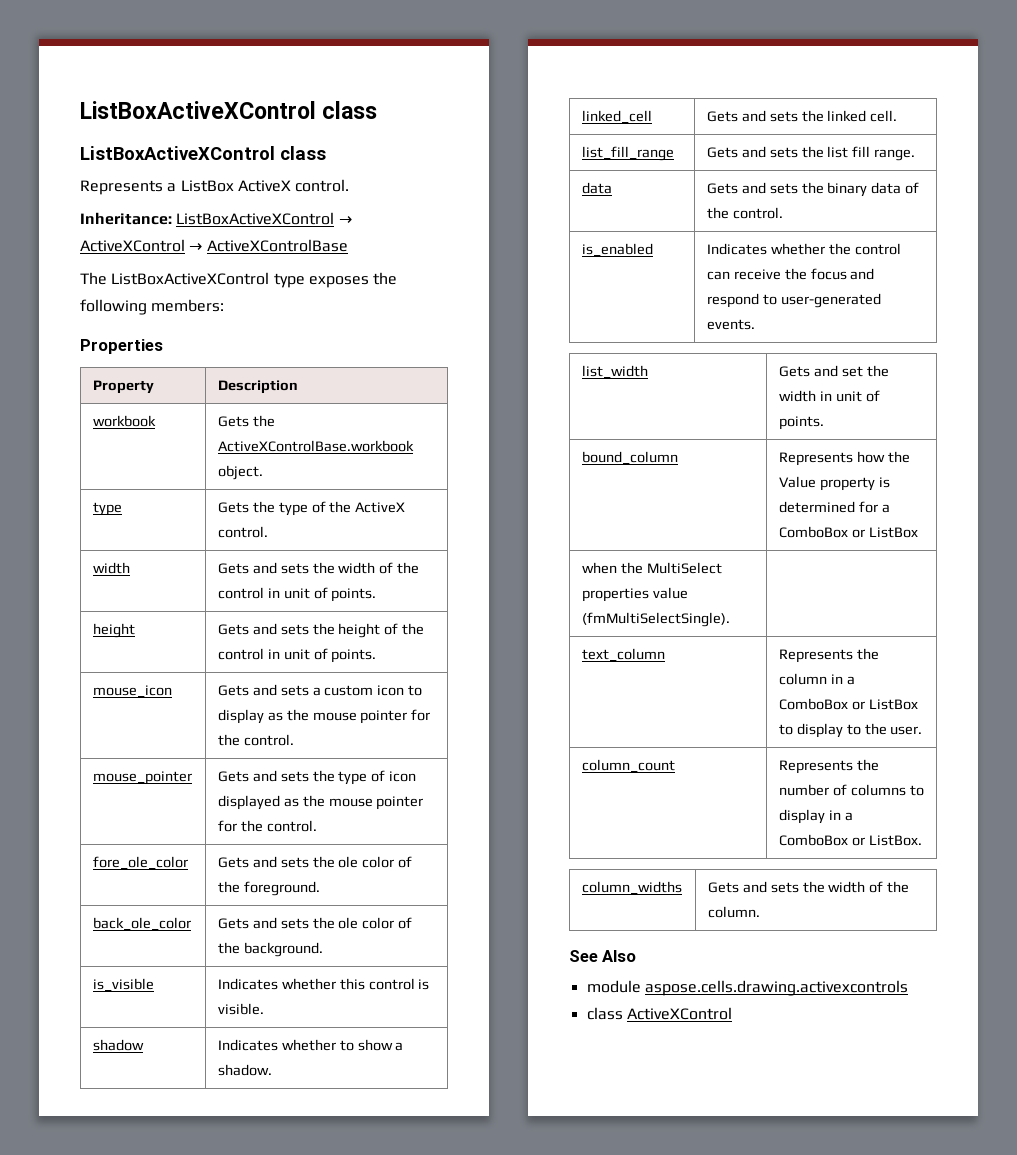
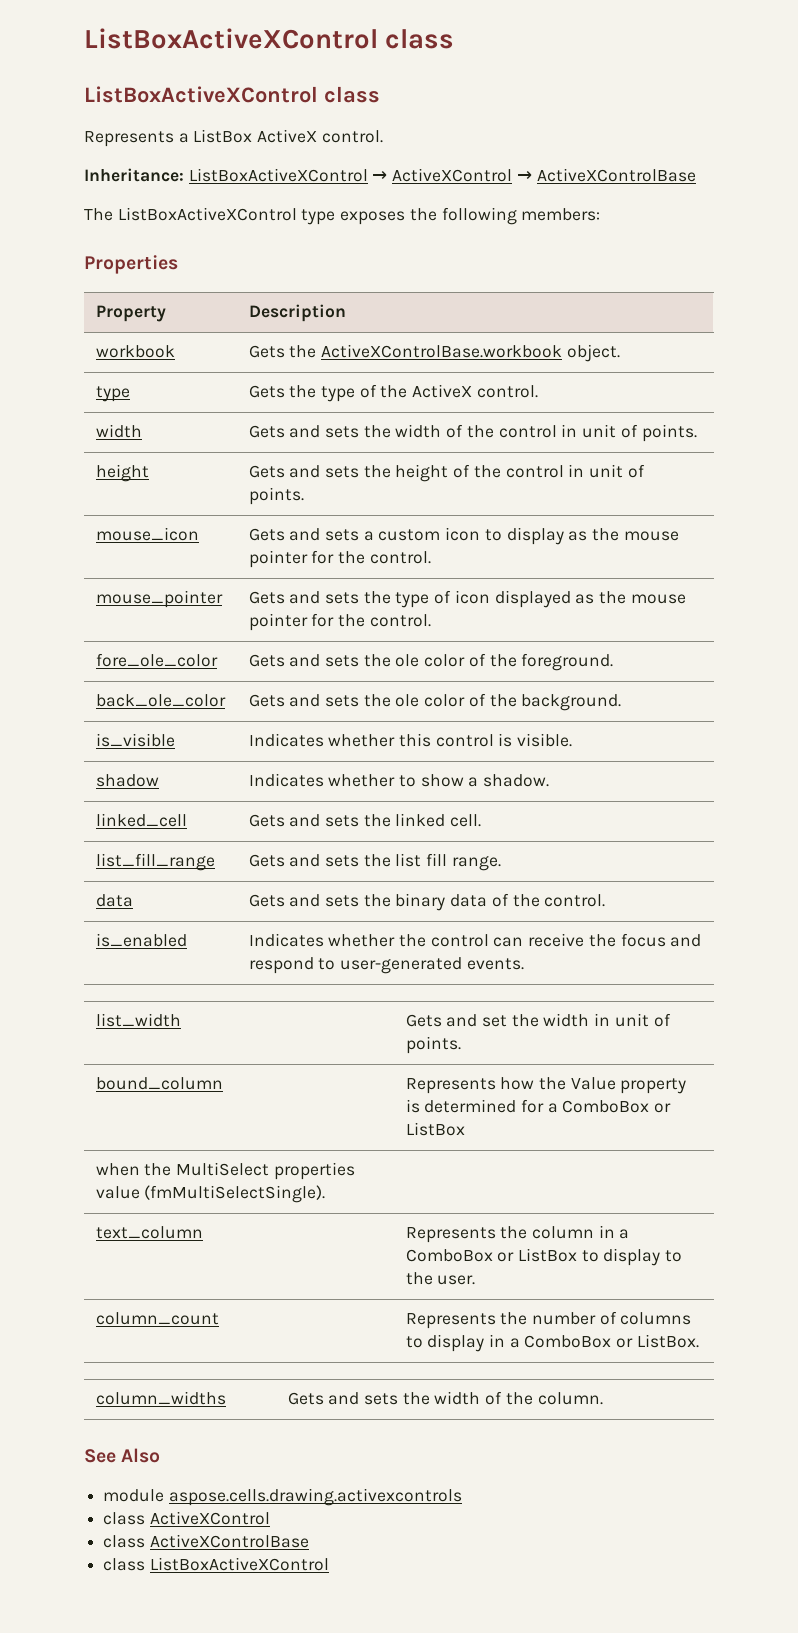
(732, 1013) none -> [103,1534,309,1548] [103,1557,329,1571] // class ActiveXControlBase // class ListBoxActiveXControl

